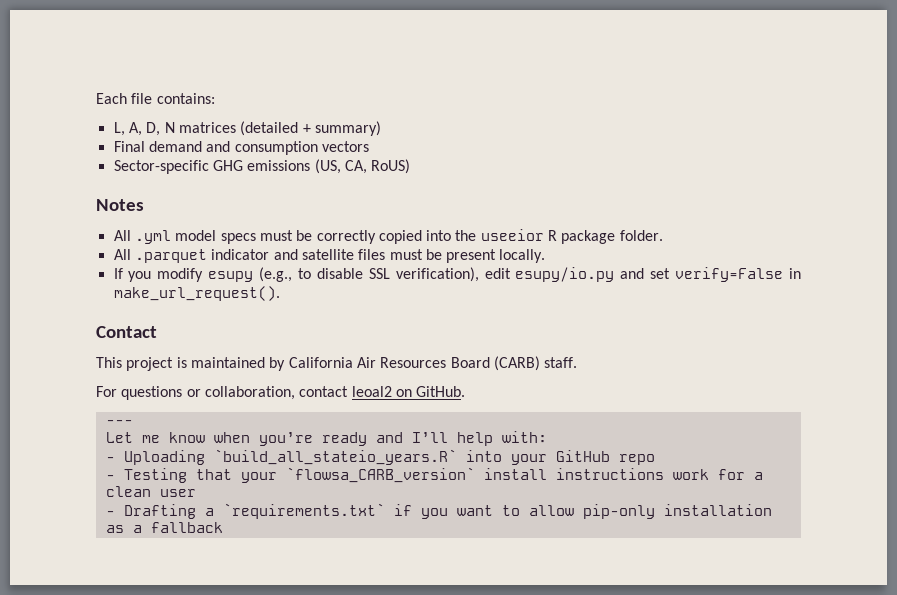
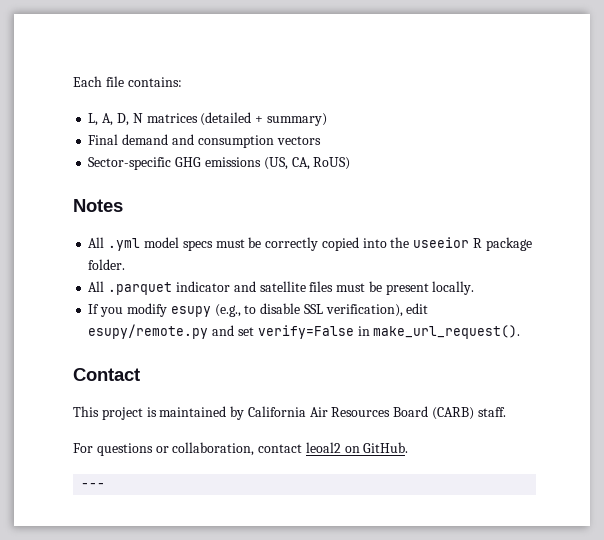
[515,267,615,282] esupy/io.py -> [88,324,209,339] esupy/remote.py
[105,431,547,446] [105,449,655,465] [105,467,763,483] [105,486,196,497] [105,503,772,519] [105,522,223,533] // Let me know when you’re ready and I’ll help with: // - Uploading `build_all_stateio_years.R` into your GitHub repo // - Testing that your `flowsa_CARB_version` install instructions work for a clean user // - Drafting a `requirements.txt` if you want to allow pip-only installation as a fallback -> (106, 485) none

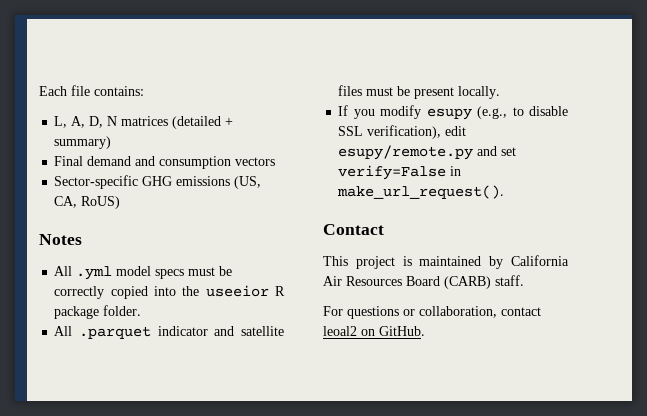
[81,483,106,488] // --- -> (425, 331) none

